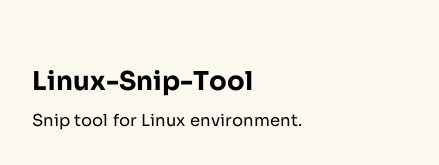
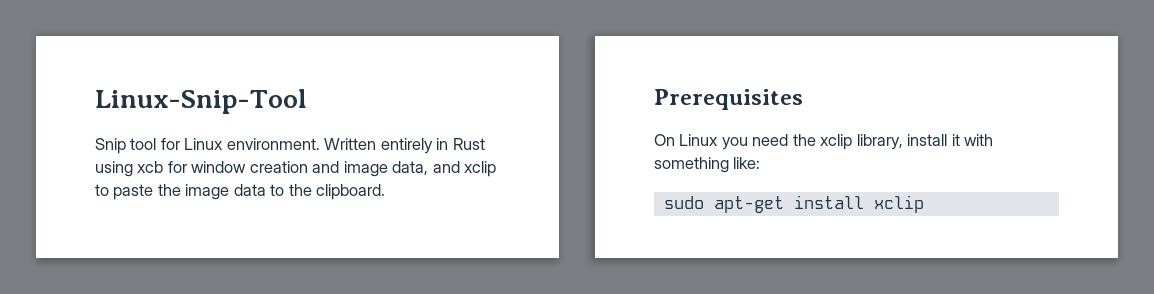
(302, 120) none -> [324,138,485,154] [95,161,497,177] [95,184,386,200] [654,89,803,110] [654,134,994,150] [654,157,761,173] [663,195,924,213] Written entirely in Rust using xcb for window creation and image data, and xclip to paste the image data to the clipboard. // Prerequisites // On Linux you need the xclip library, install it with something like: // sudo apt-get install xclip

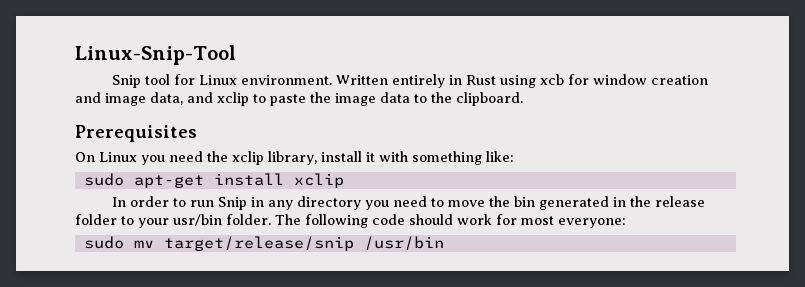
(924, 204) none -> [112,196,706,210] [75,214,626,228] [83,236,444,251] // In order to run Snip in any directory you need to move the bin generated in the release folder to your usr/bin folder. The following code should work for most everyone: // sudo mv target/release/snip /usr/bin

